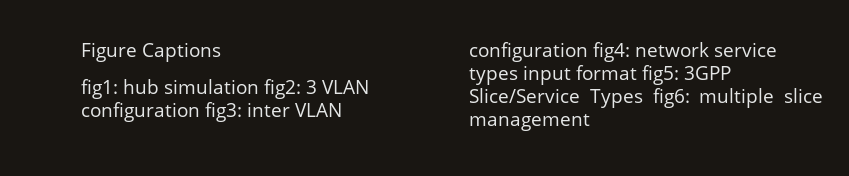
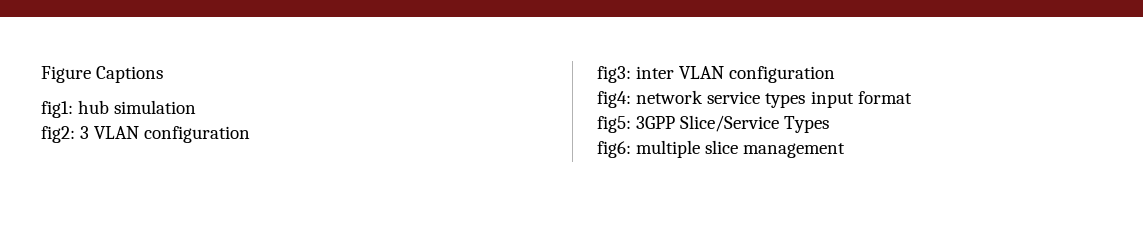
(259, 86) none -> (197, 107) //
(200, 112) none -> (251, 134) //
(588, 52) none -> (836, 74) //
(637, 72) none -> (912, 97) //
(643, 98) none -> (830, 124) //

